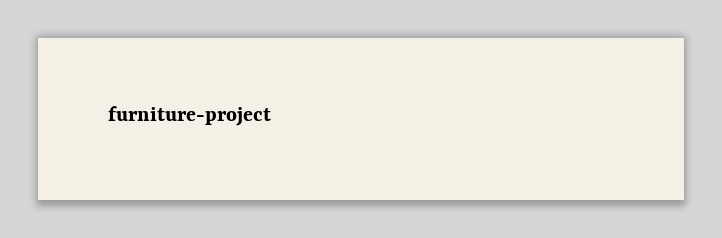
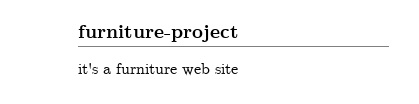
(271, 116) none -> [78,63,238,76] // it's a furniture web site

